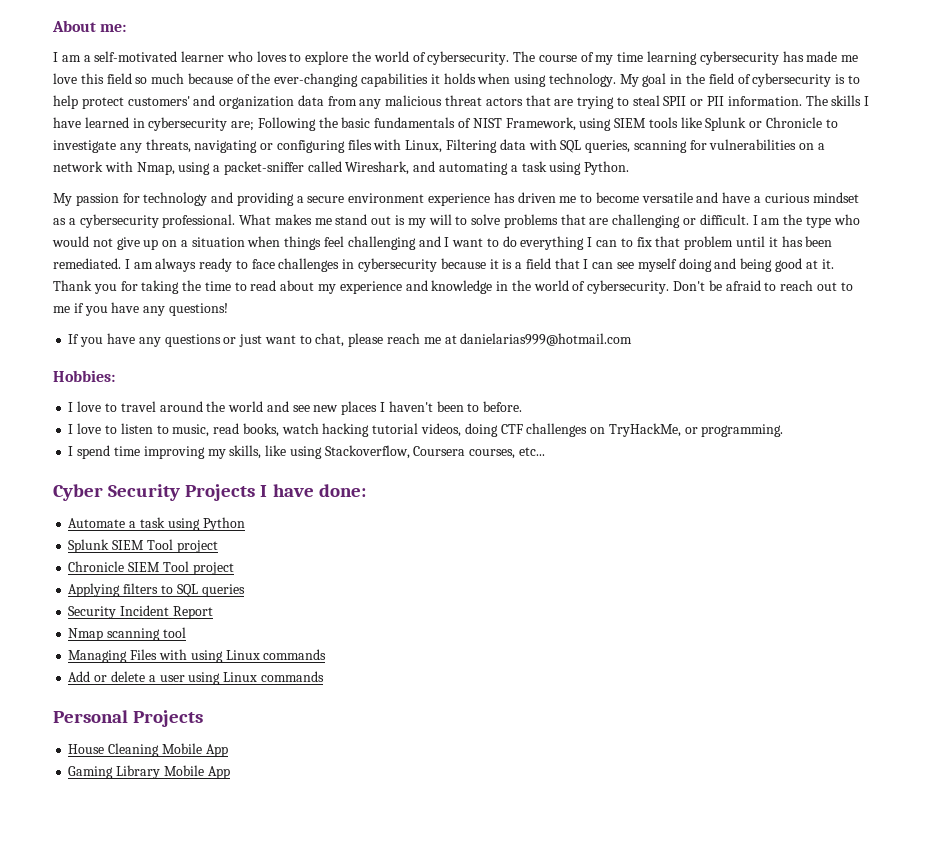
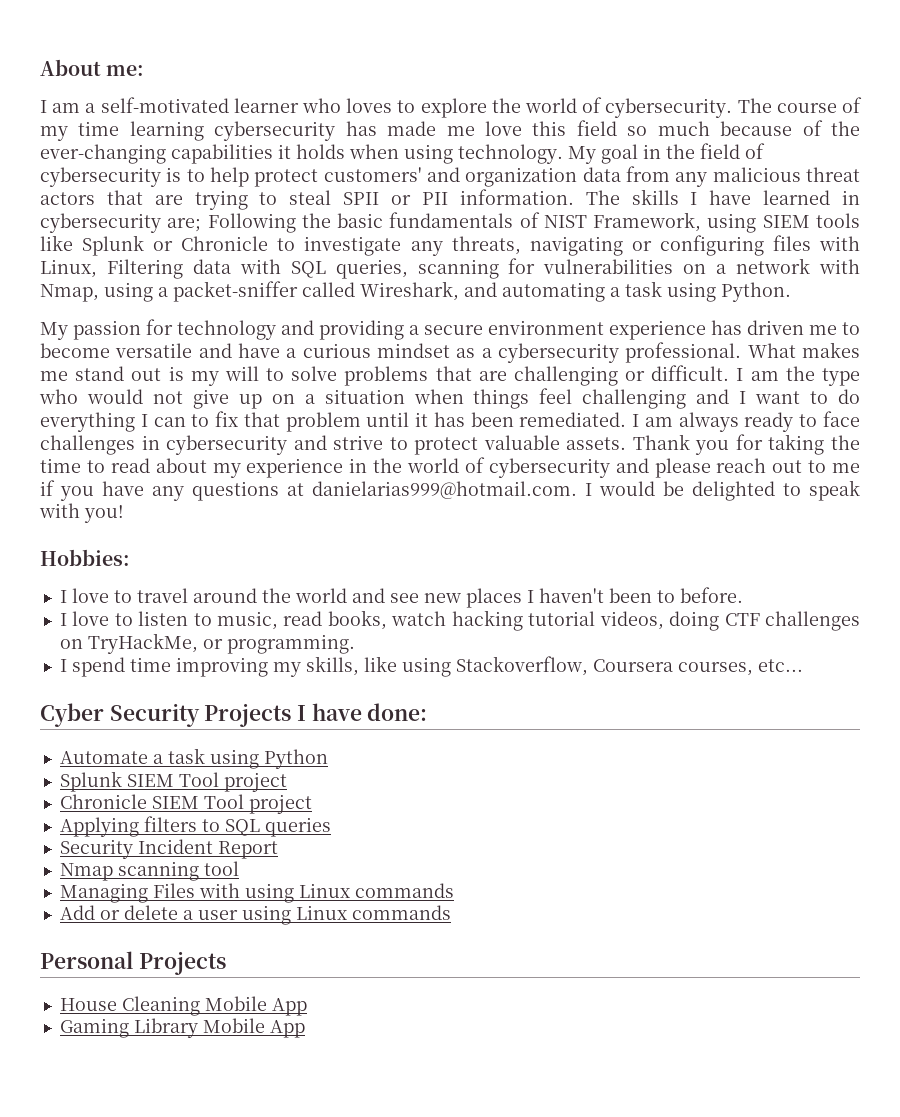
[440,258,834,272] because it is a field that I can see myself doing and being good at it. -> [293,435,627,455] and strive to protect valuable assets.
[405,280,493,294] and knowledge -> (344, 468) none
[587,280,777,294] cybersecurity. Don't be afraid to -> [488,458,711,478] cybersecurity and please
[168,303,228,316] [68,333,633,347] questions! // If you have any questions or just want to chat, please reach me at danielarias999@hotmail.com -> [192,480,860,501] [39,503,124,523] questions at danielarias999@hotmail.com. I would be delighted to speak with you!

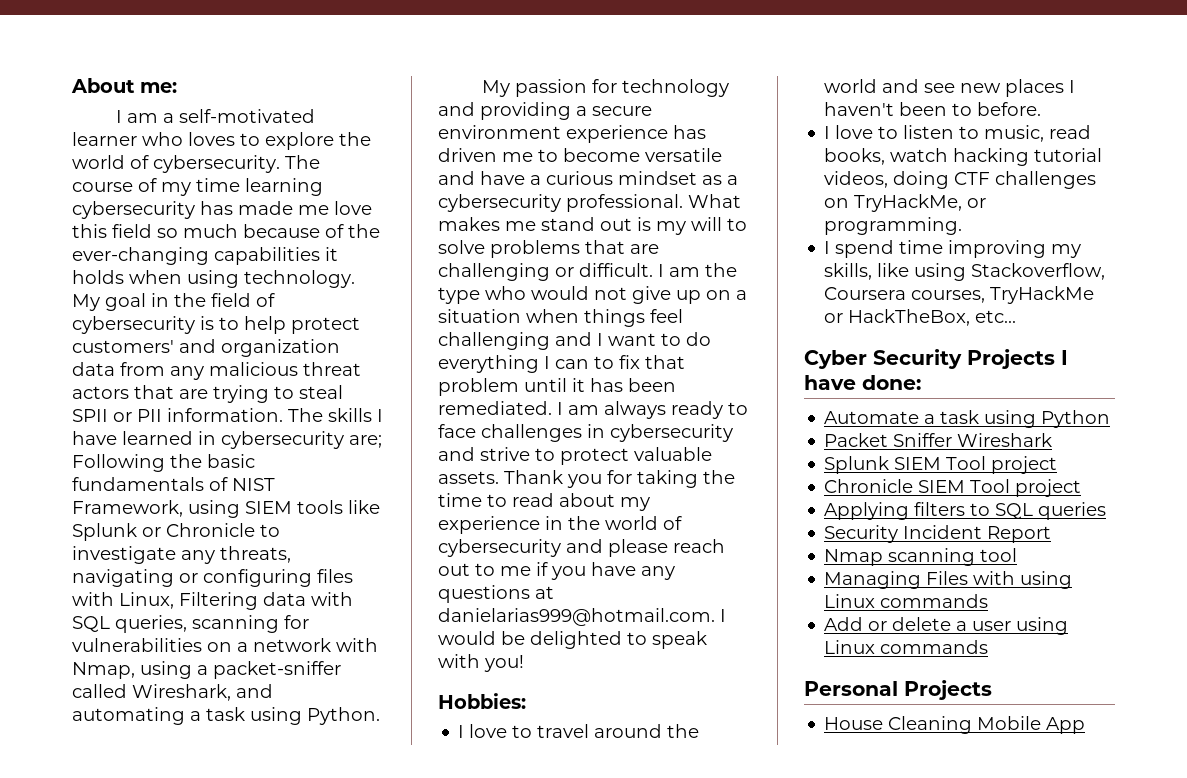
(753, 669) none -> [990,286,1095,304] [824,309,971,326] TryHackMe or HackTheBox,
(328, 759) none -> [824,433,1053,447] // Packet Sniffer Wireshark
[59,1018,305,1038] // Gaming Library Mobile App -> (1086, 725) none

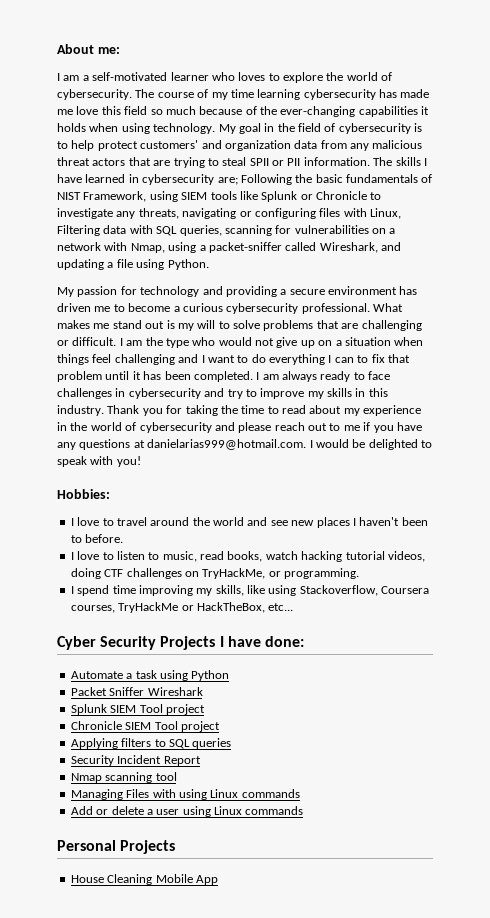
[72,707,245,725] automating a task -> [57,259,133,270] updating a file
[566,125,668,143] experience -> (397, 290) none
[645,148,722,162] [438,171,738,185] versatile and have a curious mindset as a -> [173,303,223,312] a curious
[438,401,552,415] remediated. -> [193,371,253,382] completed.
[480,447,712,465] [438,471,499,484] strive to protect valuable assets. -> [227,388,388,399] [57,405,104,416] try to improve my skills in this industry.

